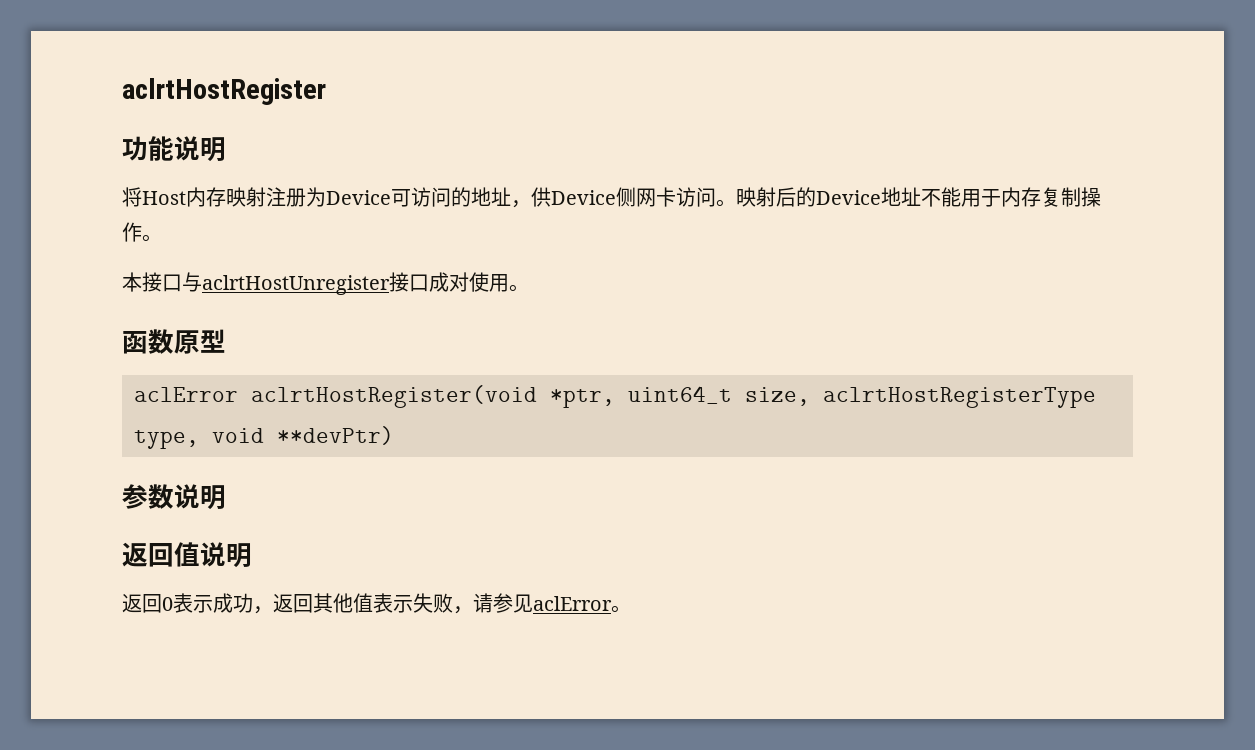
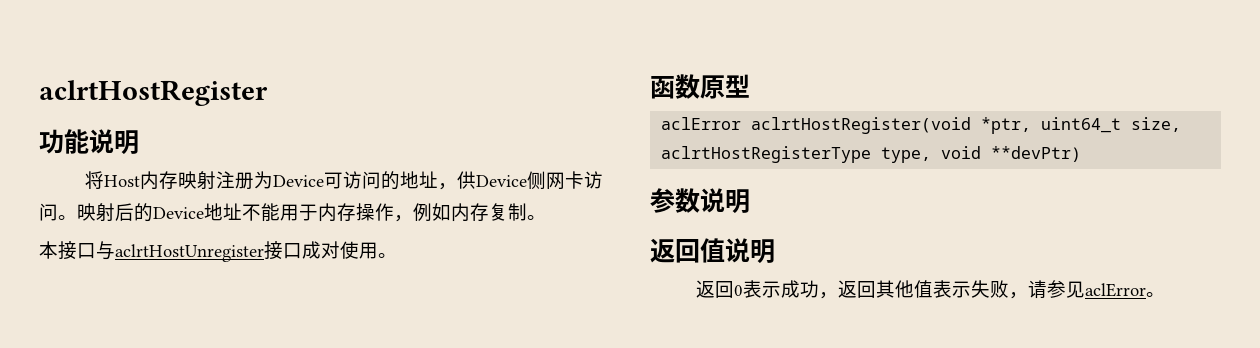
[1041,187,1101,207] [122,222,142,242] 复制操作 -> [356,203,527,222] 操作，例如内存复制

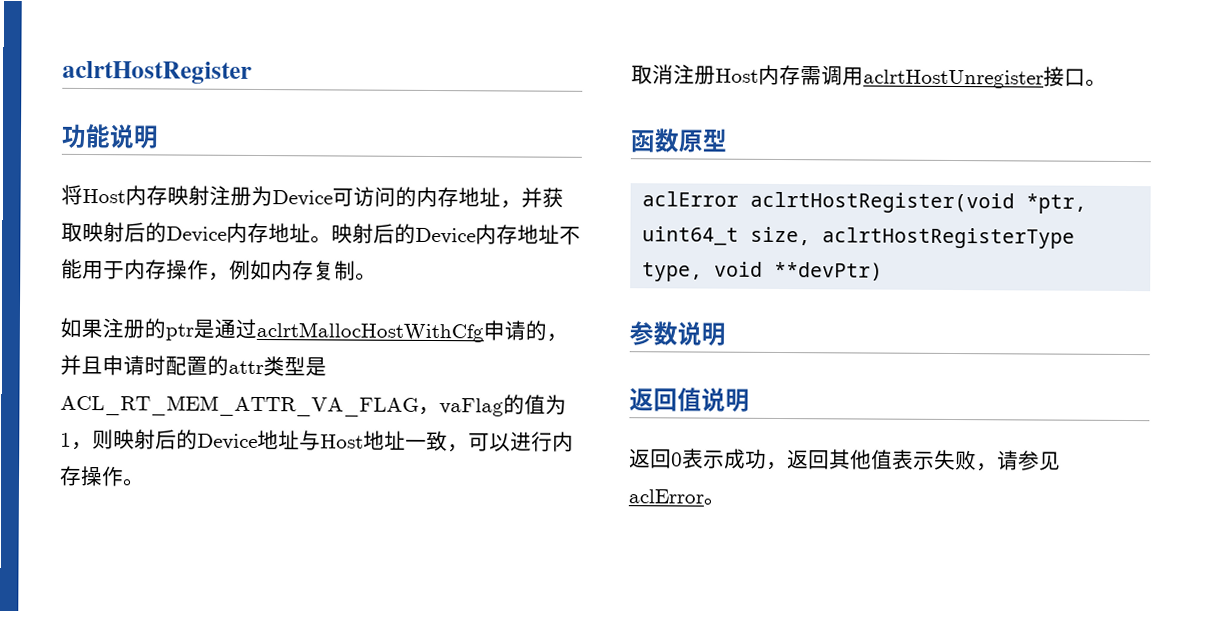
[399,171,603,190] [39,203,58,221] 地址，供Device侧网卡访问 -> [416,186,564,209] [61,221,311,244] 内存地址，并获取映射后的Device内存地址
(204, 213) none -> [475,224,518,245] 内存
[39,241,378,262] 本接口与aclrtHostUnregister接口成对使用 -> [60,317,568,343] [60,354,327,377] [60,394,567,417] [60,429,574,453] [59,465,145,487] [631,64,1086,89] 如果注册的ptr是通过aclrtMallocHostWithCfg申请的，并且申请时配置的attr类型是ACL_RT_MEM_ATTR_VA_FLAG，vaFlag的值为1，则映射后的Device地址与Host地址一致，可以进行内存操作。 // 取消注册Host内存需调用aclrtHostUnregister接口

